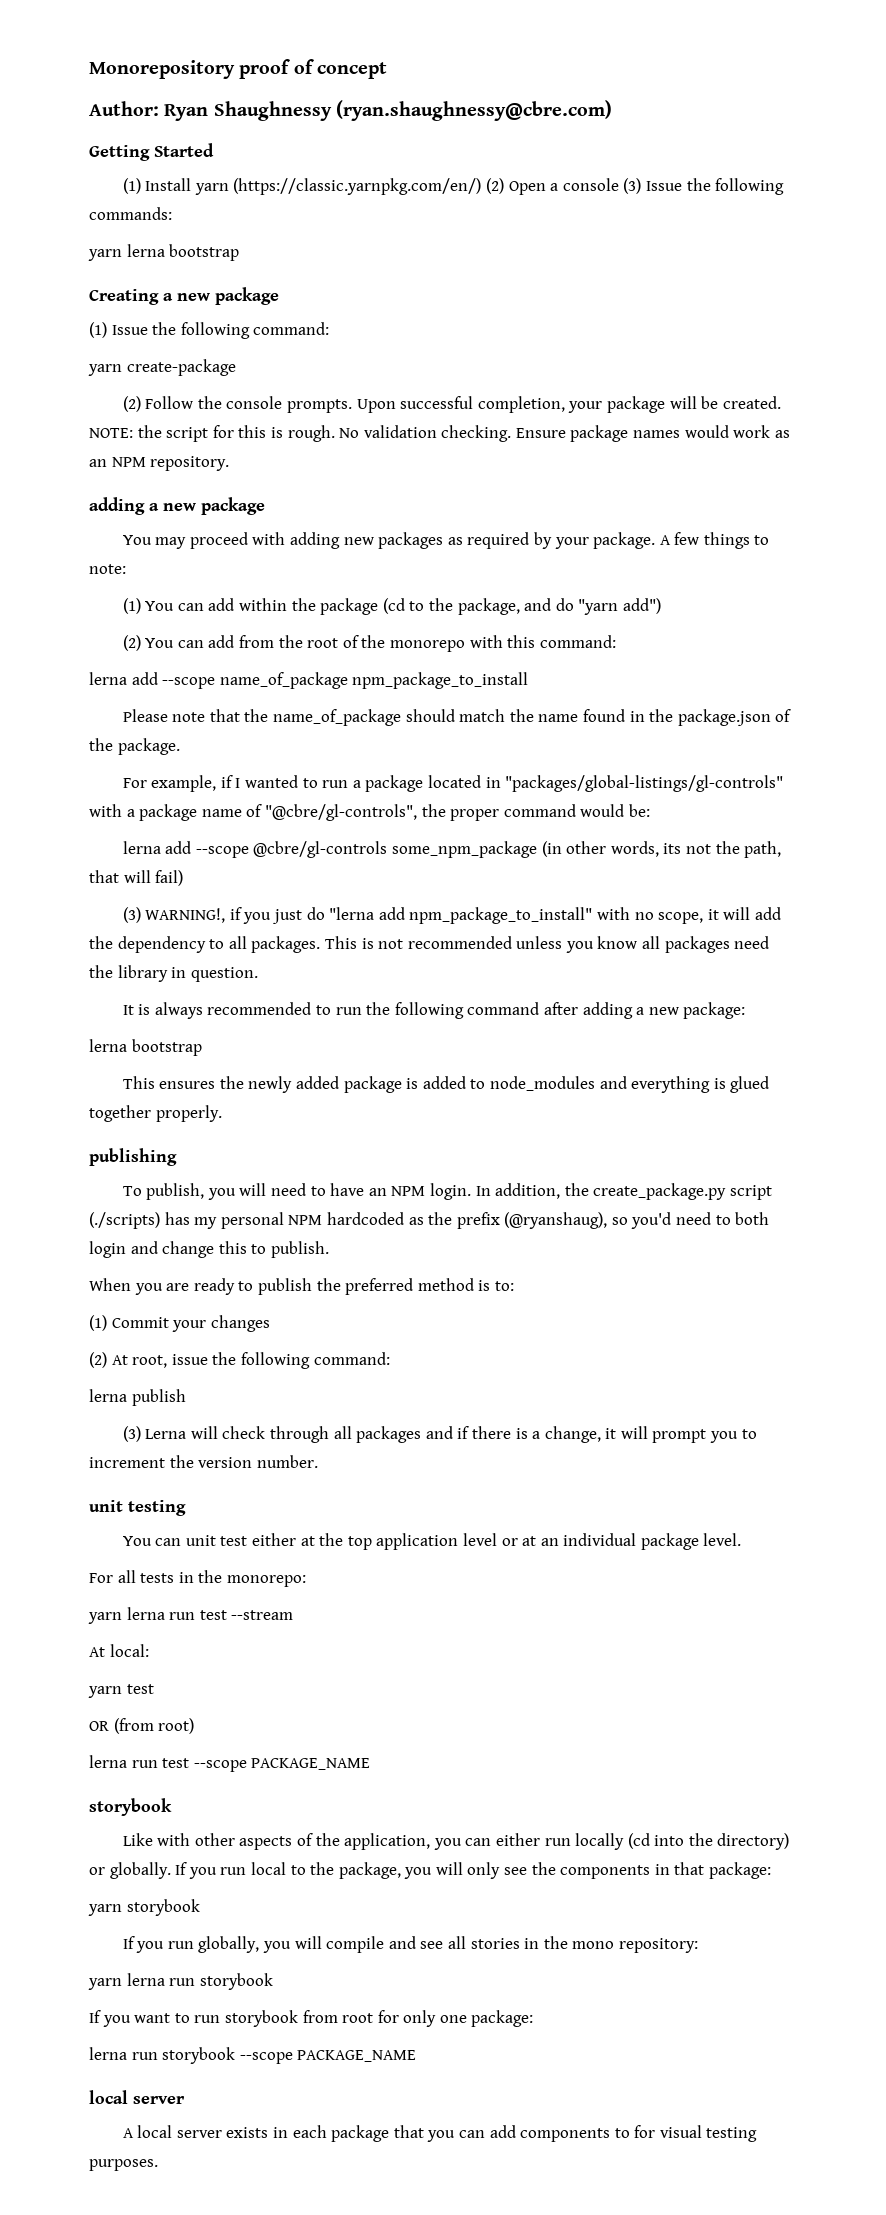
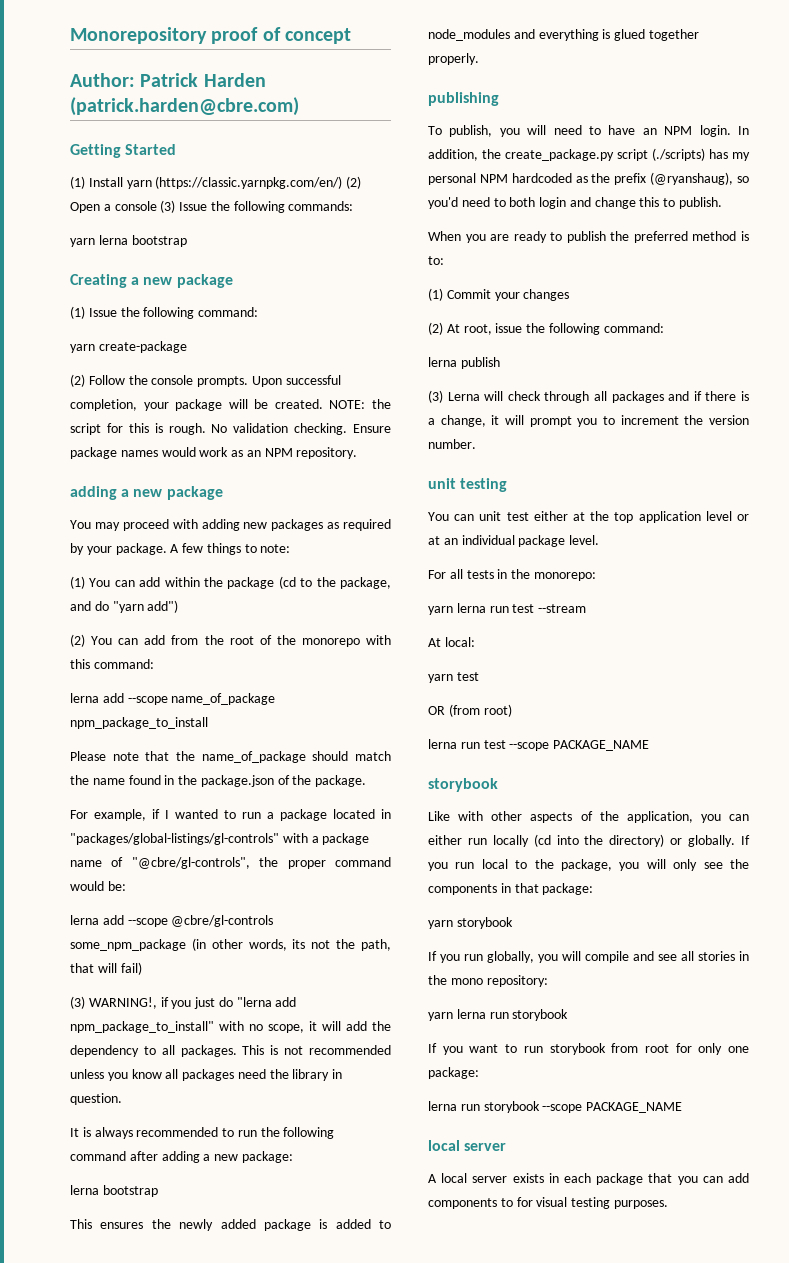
[164,100,612,121] Ryan Shaughnessy (ryan.shaughnessy@cbre.com) -> [140,73,266,87] [70,97,299,116] Patrick Harden (patrick.harden@cbre.com)

